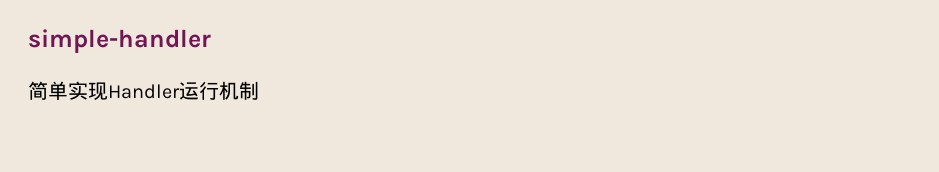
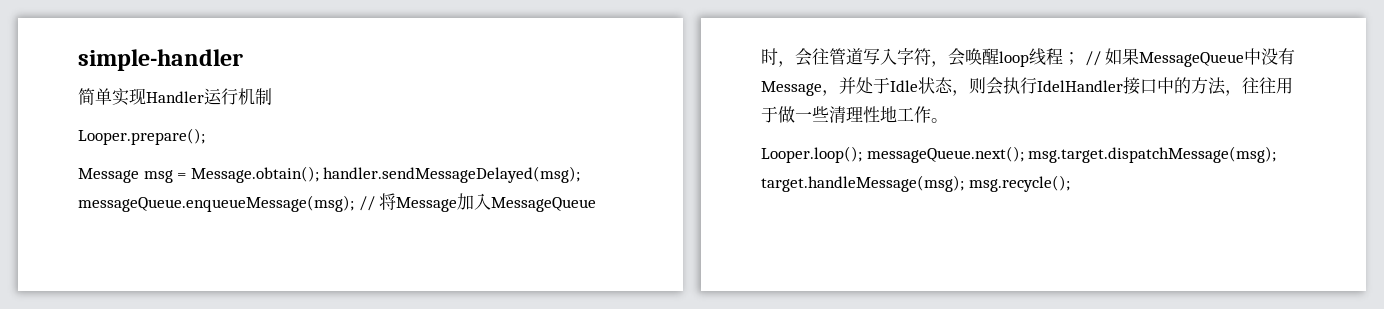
(259, 90) none -> [78,128,205,145] [78,166,581,183] [78,193,597,212] [761,48,1296,67] [761,77,1293,96] [761,106,948,123] [761,146,1277,163] [761,175,1070,192] // Looper.prepare(); // Message msg = Message.obtain(); handler.sendMessageDelayed(msg); messageQueue.enqueueMessage(msg); // 将Message加入MessageQueue时，会往管道写入字符，会唤醒loop线程； // 如果MessageQueue中没有Message，并处于Idle状态，则会执行IdelHandler接口中的方法，往往用于做一些清理性地工作。 // Looper.loop(); messageQueue.next(); msg.target.dispatchMessage(msg); target.handleMessage(msg); msg.recycle();

